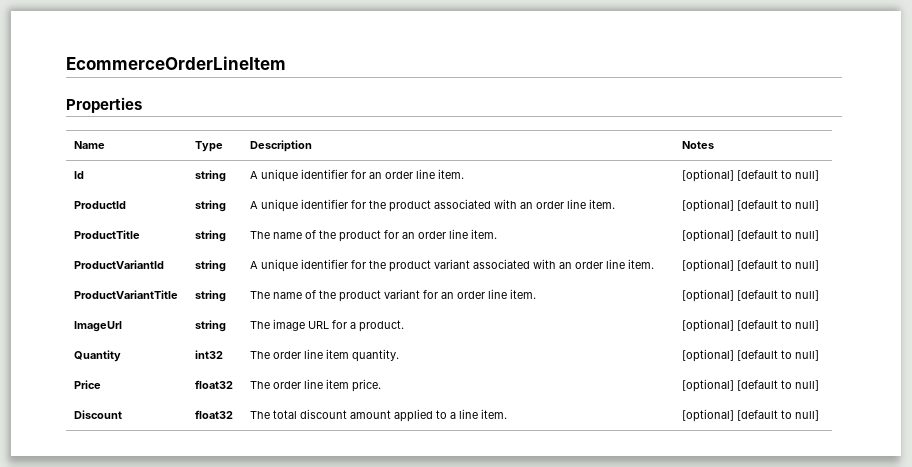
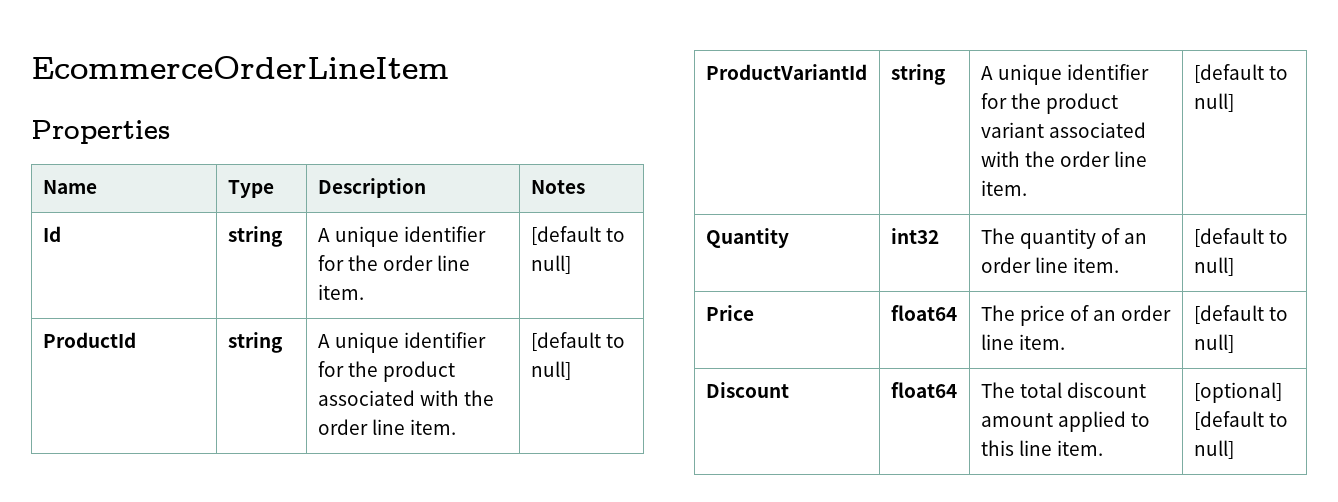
[369,169,465,179] [682,169,735,182] an order line item. | [optional] -> [347,255,470,271] [317,284,364,300] the order line item. |
[520,199,616,209] [682,199,820,212] [74,230,141,239] [195,230,227,242] [250,229,498,242] [682,229,735,242] an order line item. | [optional] [default to null] // ProductTitle | string | The name of the product for an order line item. | [optional] -> [463,390,494,406] [317,419,456,435] the order line item. |
[559,259,655,269] [682,259,820,272] [74,290,179,299] [195,290,227,302] [250,289,537,302] [682,289,820,302] [74,321,123,332] [195,320,227,332] [250,319,405,332] [682,319,735,332] an order line item. | [optional] [default to null] // ProductVariantTitle | string | The name of the product variant for an order line item. | [optional] [default to null] // ImageUrl | string | The image URL for a product. | [optional] -> [1024,151,1147,167] [980,180,1027,196] the order line item. |
[273,349,400,362] [682,349,735,362] order line item quantity. | [optional] -> [1019,228,1147,249] [980,257,1119,273] quantity of an order line item. |
[195,380,234,389] [250,379,382,392] [682,379,735,392] float32 | The order line item price. | [optional] -> [890,305,957,321] [980,305,1172,326] [980,334,1065,350] float64 | The price of an order line item. |
[195,410,234,419] float32 -> [890,382,957,398] float64
[450,412,457,419] a -> [980,440,1014,456] this

